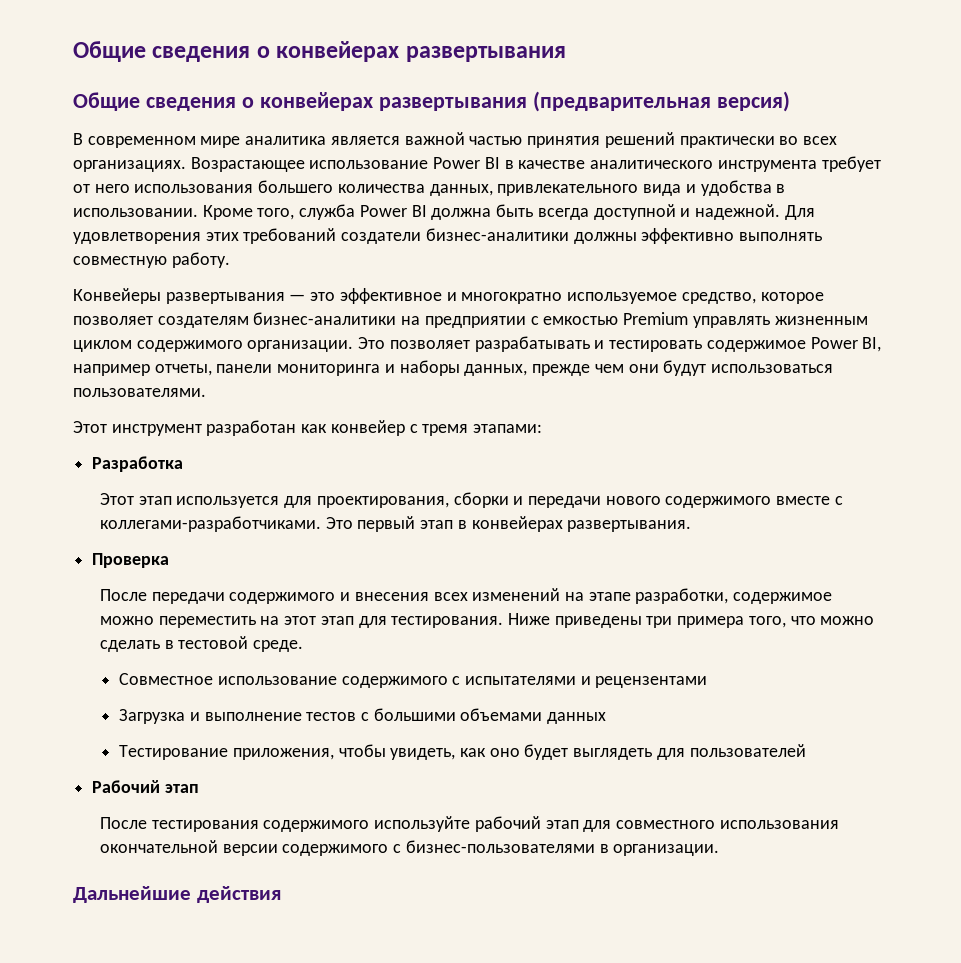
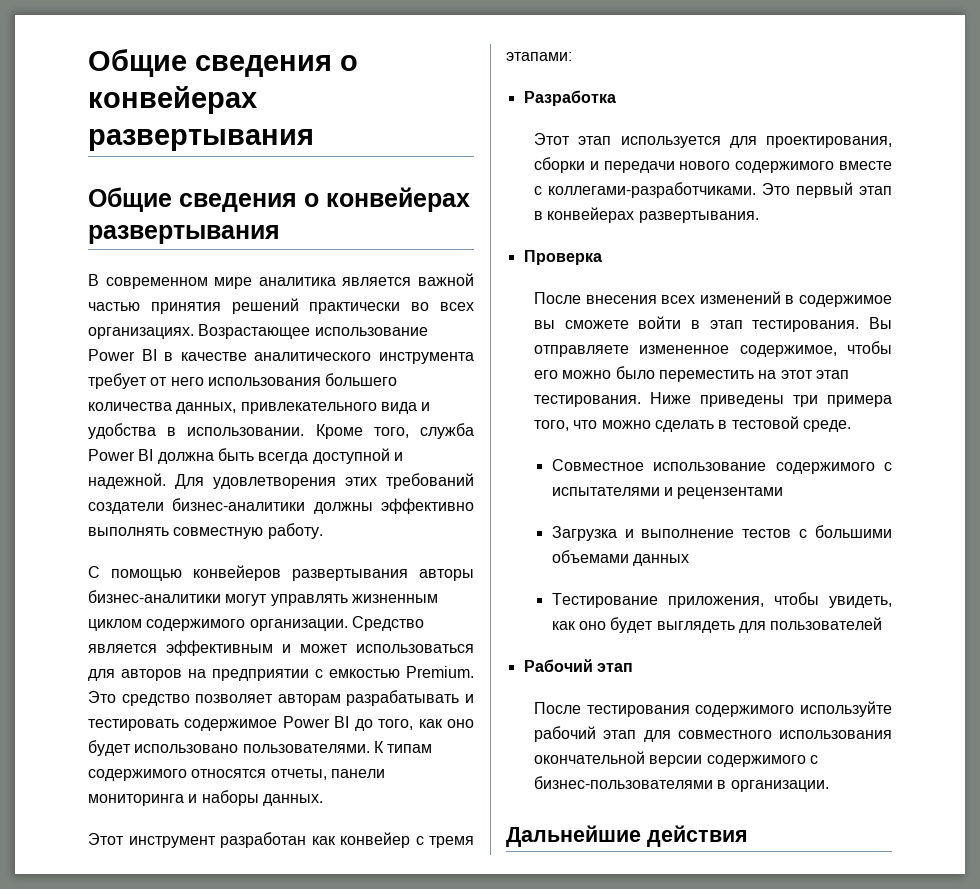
[532,91,790,112] (предварительная версия) -> (280, 234) none
[73,288,824,304] [73,312,689,328] Конвейеры развертывания — это эффективное и многократно используемое средство, которое позволяет создателям бизнес-аналитики на предприятии с емкостью Premium -> [88,565,474,581] [88,590,268,606] С помощью конвейеров развертывания авторы бизнес-аналитики могут
[358,337,470,349] Это позволяет -> [351,616,424,631] [88,640,474,656] [88,666,474,681] [88,691,341,706] Средство является эффективным и может использоваться для авторов на предприятии с емкостью Premium. Это средство позволяет авторам
[862,337,882,352] [73,364,150,376] BI, например -> [334,716,475,731] [88,740,433,756] [88,769,267,781] BI до того, как оно будет использовано пользователями. К типам содержимого относятся
[464,360,833,376] [73,388,206,397] данных, прежде чем они будут использоваться пользователями. -> [262,794,323,806] данных.
[151,588,833,604] [99,616,154,625] передачи содержимого и внесения всех изменений на этапе разработки, содержимое можно -> [585,291,892,307] [534,316,892,332] [534,341,893,357] [534,366,655,379] внесения всех изменений в содержимое вы сможете войти в этап тестирования. Вы отправляете измененное содержимое, чтобы его можно было
[358,616,387,628] для -> (850, 374) none

